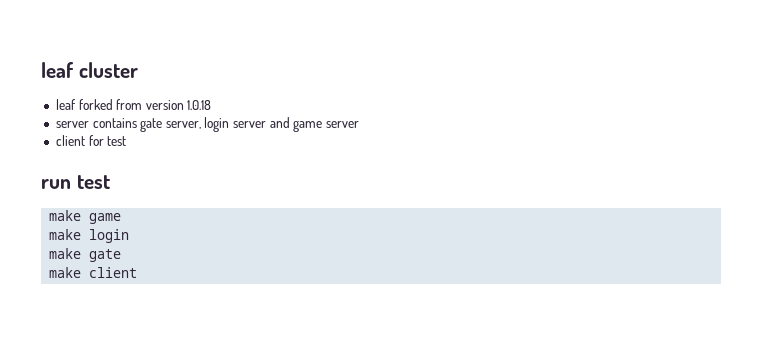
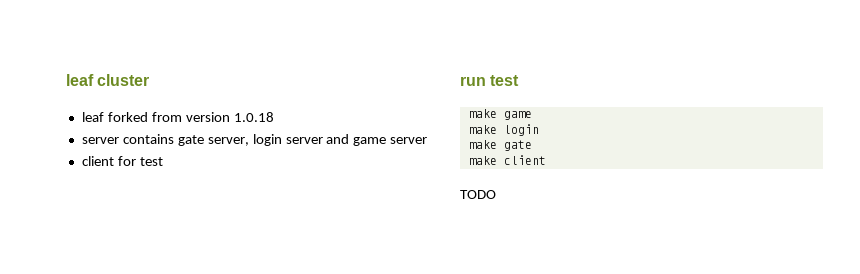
(138, 272) none -> [460,190,496,199] // TODO

